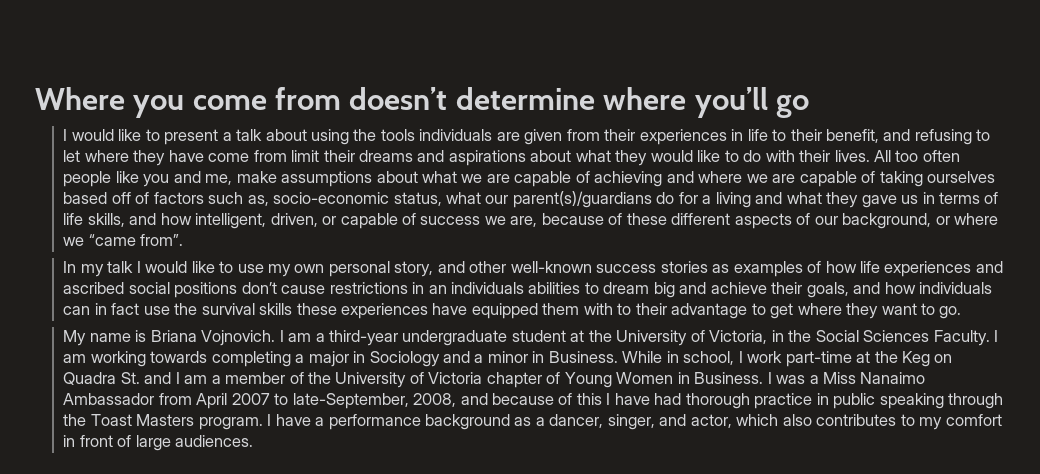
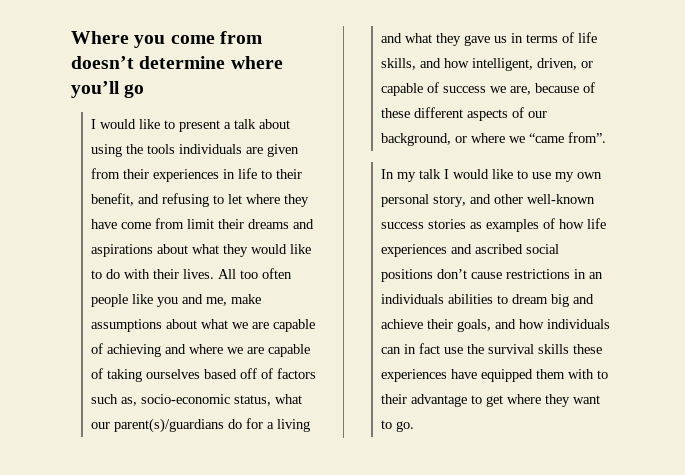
[63,330,998,346] [63,351,953,367] [63,372,926,388] [63,393,1004,409] [63,414,1002,430] [63,435,254,451] // My name is Briana Vojnovich. I am a third-year undergraduate student at the University of Victoria, in the Social Sciences Faculty. I am working towards completing a major in Sociology and a minor in Business. While in school, I work part-time at the Keg on Quadra St. and I am a member of the University of Victoria chapter of Young Women in Business. I was a Miss Nanaimo Ambassador from April 2007 to late-September, 2008, and because of this I have had thorough practice in public speaking through the Toast Masters program. I have a performance background as a dancer, singer, and actor, which also contributes to my comfort in front of large audiences. -> (415, 426) none

